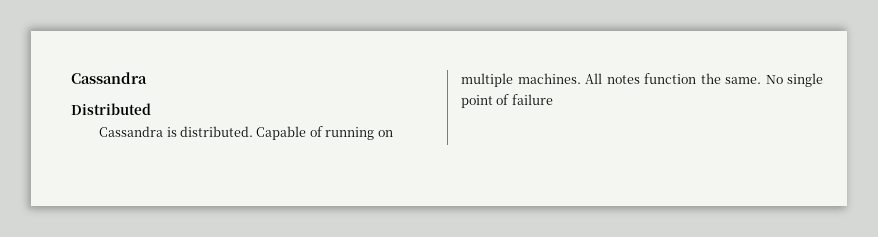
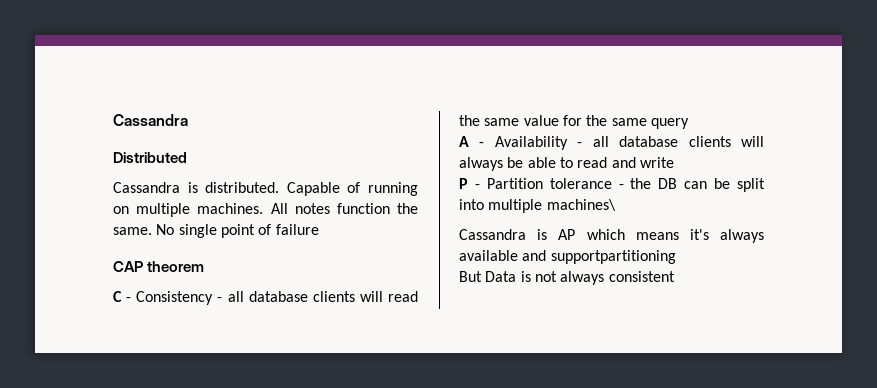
(553, 99) none -> [113,261,205,272] [113,291,418,305] [459,115,689,129] [459,136,764,150] [459,157,674,171] [459,178,765,192] [459,199,616,213] [459,229,764,243] [459,250,676,264] [459,271,675,285] // CAP theorem // C - Consistency - all database clients will read the same value for the same query // A - Availability - all database clients will always be able to read and write // P - Partition tolerance - the DB can be split into multiple machines\ // Cassandra is AP which means it's always available and supportpartitioning // But Data is not always consistent

